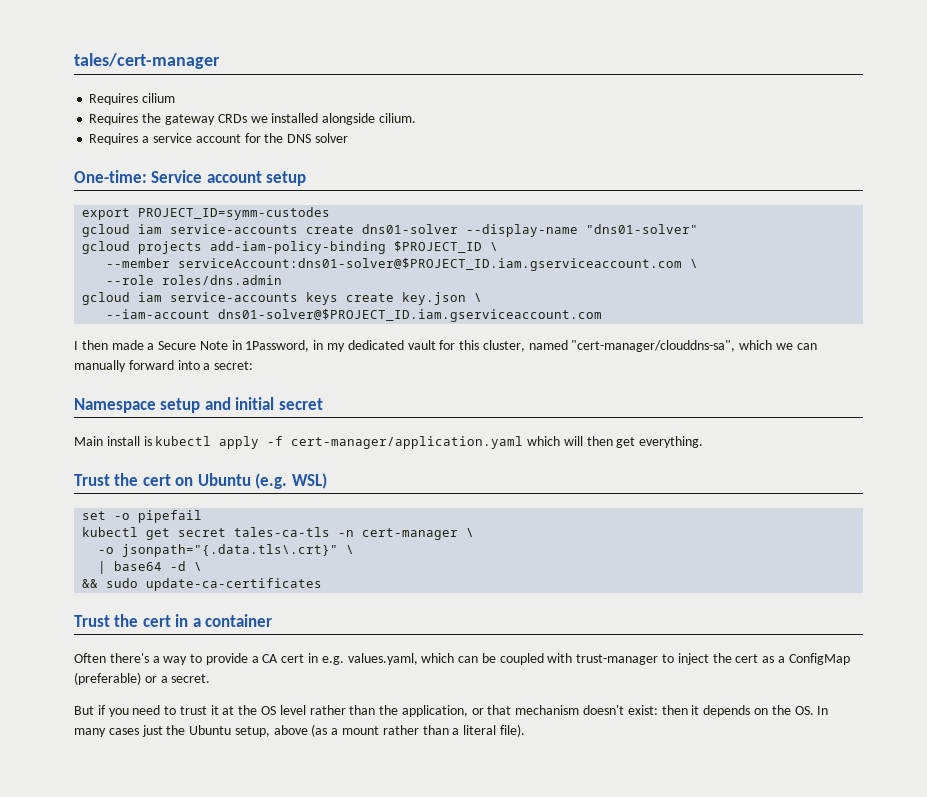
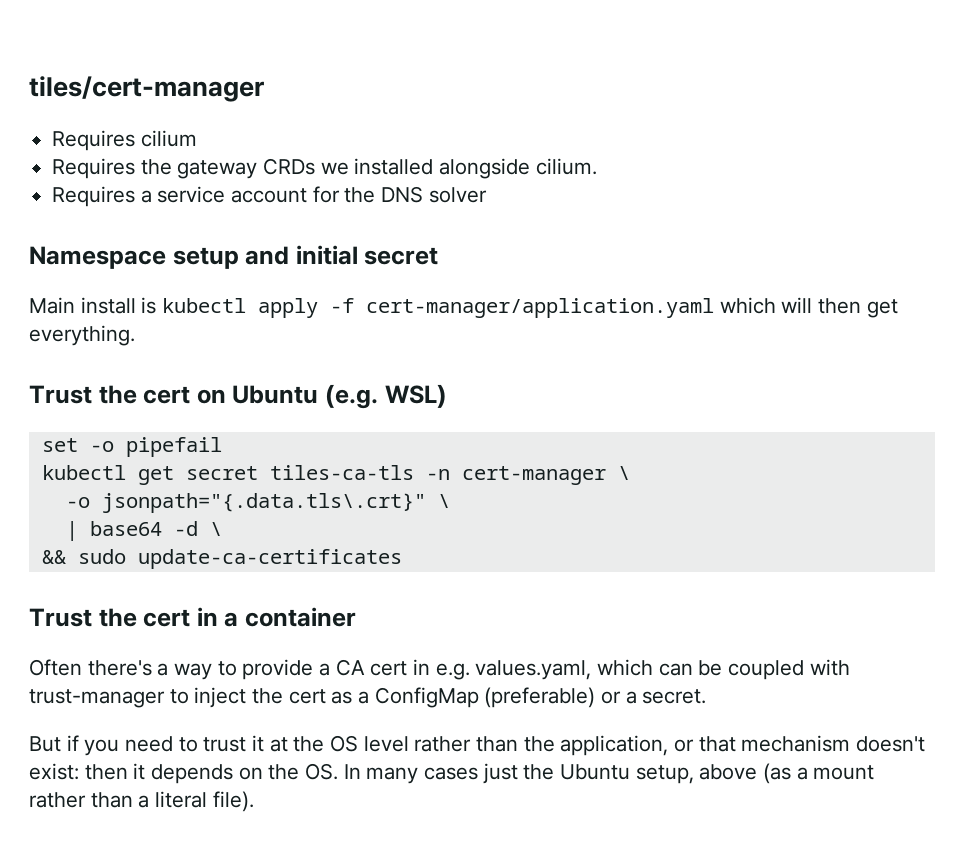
[74,53,220,69] tales/cert-manager -> [29,76,264,102] tiles/cert-manager
[74,170,307,186] [82,207,331,220] [82,224,699,237] [82,241,499,254] [106,258,699,271] [106,275,283,285] [82,292,483,305] [106,309,603,322] [74,340,817,352] [74,360,254,372] // One-time: Service account setup // export PROJECT_ID=symm-custodes // gcloud iam service-accounts create dns01-solver --display-name "dns01-solver" // gcloud projects add-iam-policy-binding $PROJECT_ID \ // --member serviceAccount:dns01-solver@$PROJECT_ID.iam.gserviceaccount.com \ // --role roles/dns.admin // gcloud iam service-accounts keys create key.json \ // --iam-account dns01-solver@$PROJECT_ID.iam.gserviceaccount.com // I then made a Secure Note in 1Password, in my dedicated vault for this cluster, named "cert-manager/clouddns-sa", which we can manually forward into a secret: -> (487, 195) none
[234,527,331,537] tales-ca-tls -> [269,465,414,480] tiles-ca-tls

